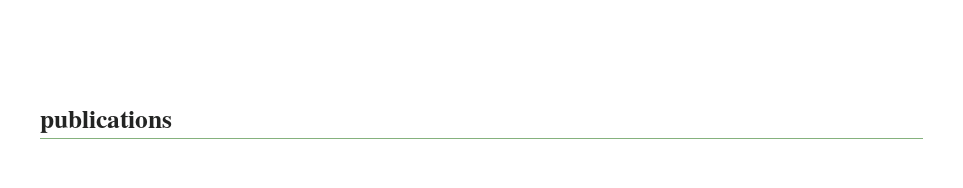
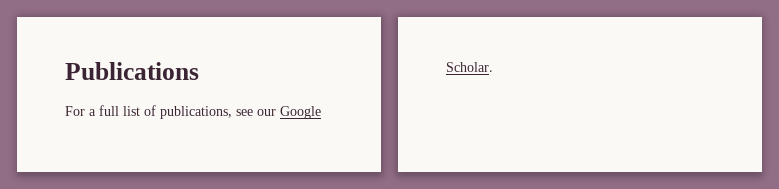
[40,111,172,133] publications -> [65,62,199,80] [65,105,321,119] [446,62,493,72] Publications // For a full list of publications, see our Google Scholar.

